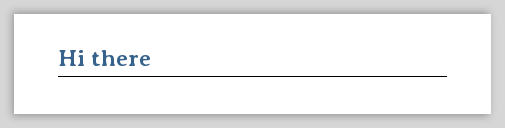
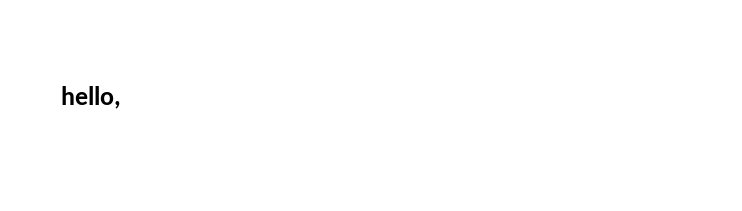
[58,50,152,66] Hi there -> [61,86,121,109] hello,

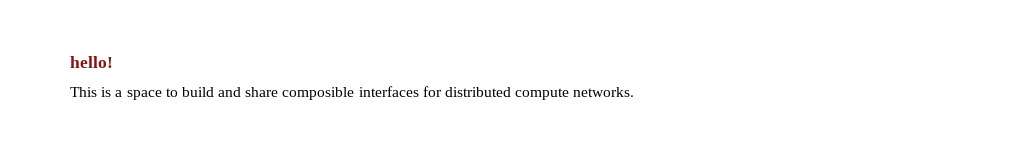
[61,86,121,109] hello, -> [70,56,113,68] [70,86,635,100] hello! // This is a space to build and share composible interfaces for distributed compute networks.

